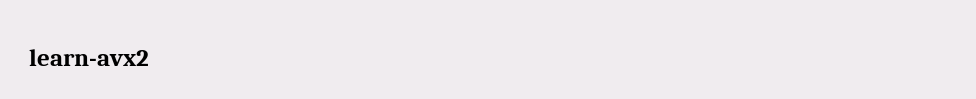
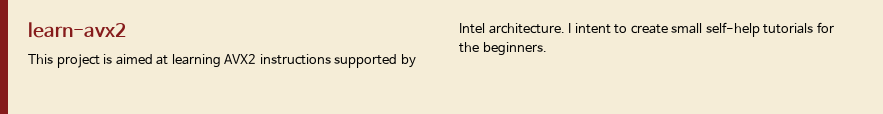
(149, 57) none -> [28,54,416,68] [459,22,834,37] [459,42,547,56] // This project is aimed at learning AVX2 instructions supported by Intel architecture. I intent to create small self-help tutorials for the beginners.

